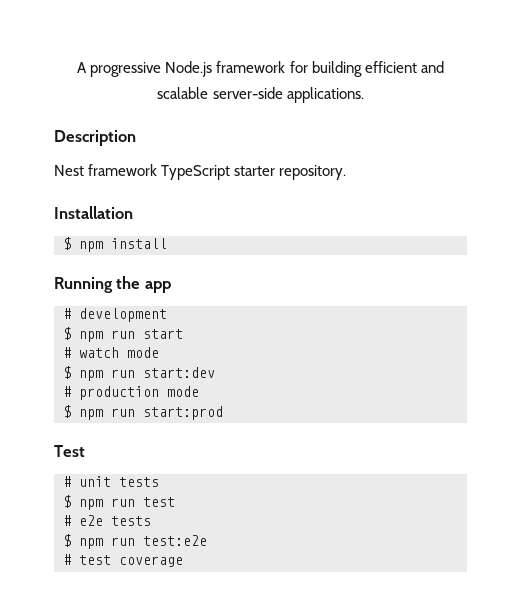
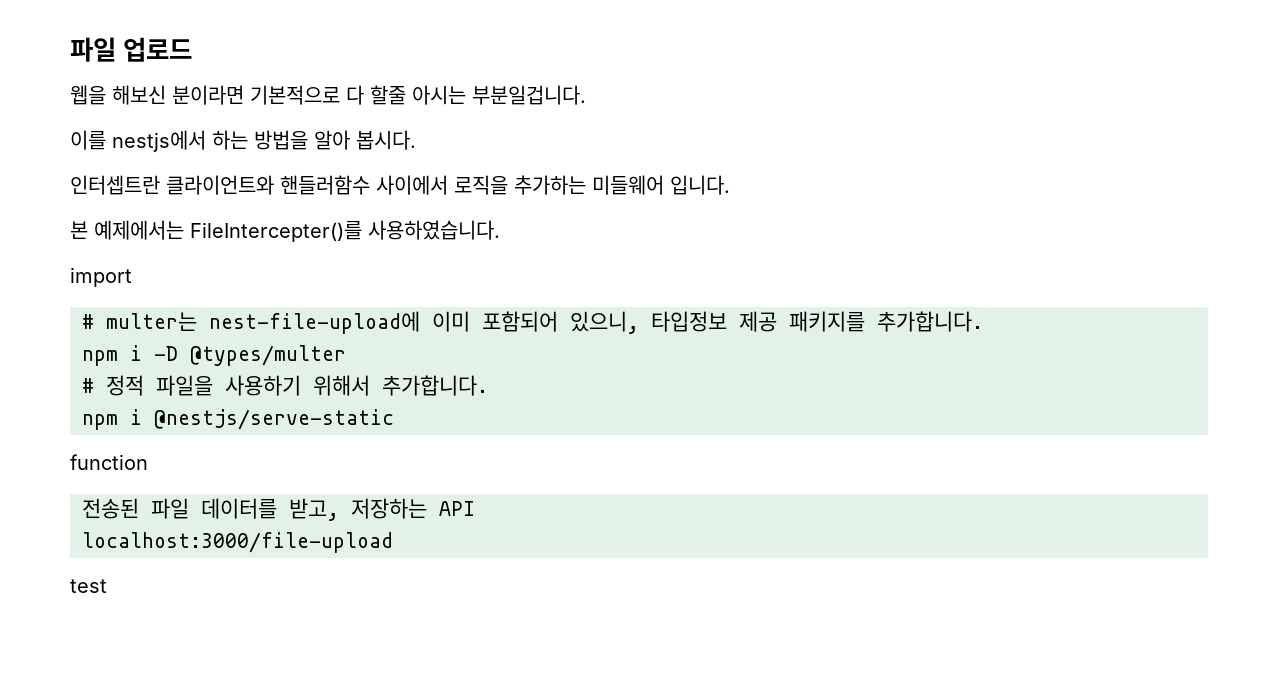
[77,61,444,77] [157,87,364,103] [54,130,136,146] [54,164,347,180] [54,206,133,219] [63,237,167,252] [54,276,171,293] [63,308,167,322] [63,327,183,342] [63,347,159,358] [63,366,215,381] [63,386,199,400] [63,405,223,420] [54,445,85,457] [63,476,159,487] [63,495,175,510] [63,515,151,526] [63,534,207,549] [63,554,183,567] A progressive Node.js framework for building efficient and scalable server-side applications. // Description // Nest framework TypeScript starter repository. // Installation // $ npm install // Running the app // # development // $ npm run start // # watch mode // $ npm run start:dev // # production mode // $ npm run start:prod // Test // # unit tests // $ npm run test // # e2e tests // $ npm run test:e2e // # test coverage -> [70,37,192,62] [70,85,586,105] [70,130,416,152] [70,175,730,195] [70,220,500,242] [70,267,132,287] [82,311,983,334] [82,345,346,366] [82,375,488,396] [82,409,394,430] [70,454,148,470] [82,498,475,521] [82,532,393,553] [70,579,107,593] 파일 업로드 // 웹을 해보신 분이라면 기본적으로 다 할줄 아시는 부분일겁니다. // 이를 nestjs에서 하는 방법을 알아 봅시다. // 인터셉트란 클라이언트와 핸들러함수 사이에서 로직을 추가하는 미들웨어 입니다. // 본 예제에서는 FileIntercepter()를 사용하였습니다. // import // # multer는 nest-file-upload에 이미 포함되어 있으니, 타입정보 제공 패키지를 추가합니다. // npm i -D @types/multer // # 정적 파일을 사용하기 위해서 추가합니다. // npm i @nestjs/serve-static // function // 전송된 파일 데이터를 받고, 저장하는 API // localhost:3000/file-upload // test

